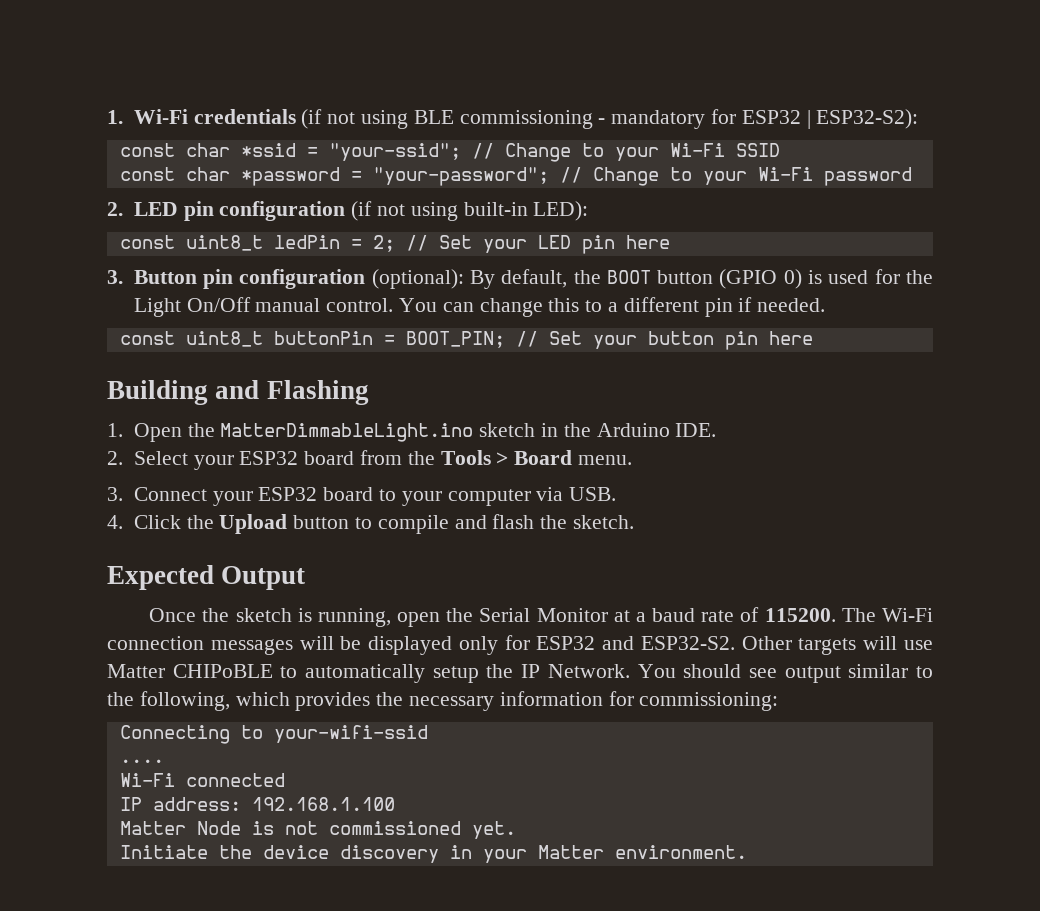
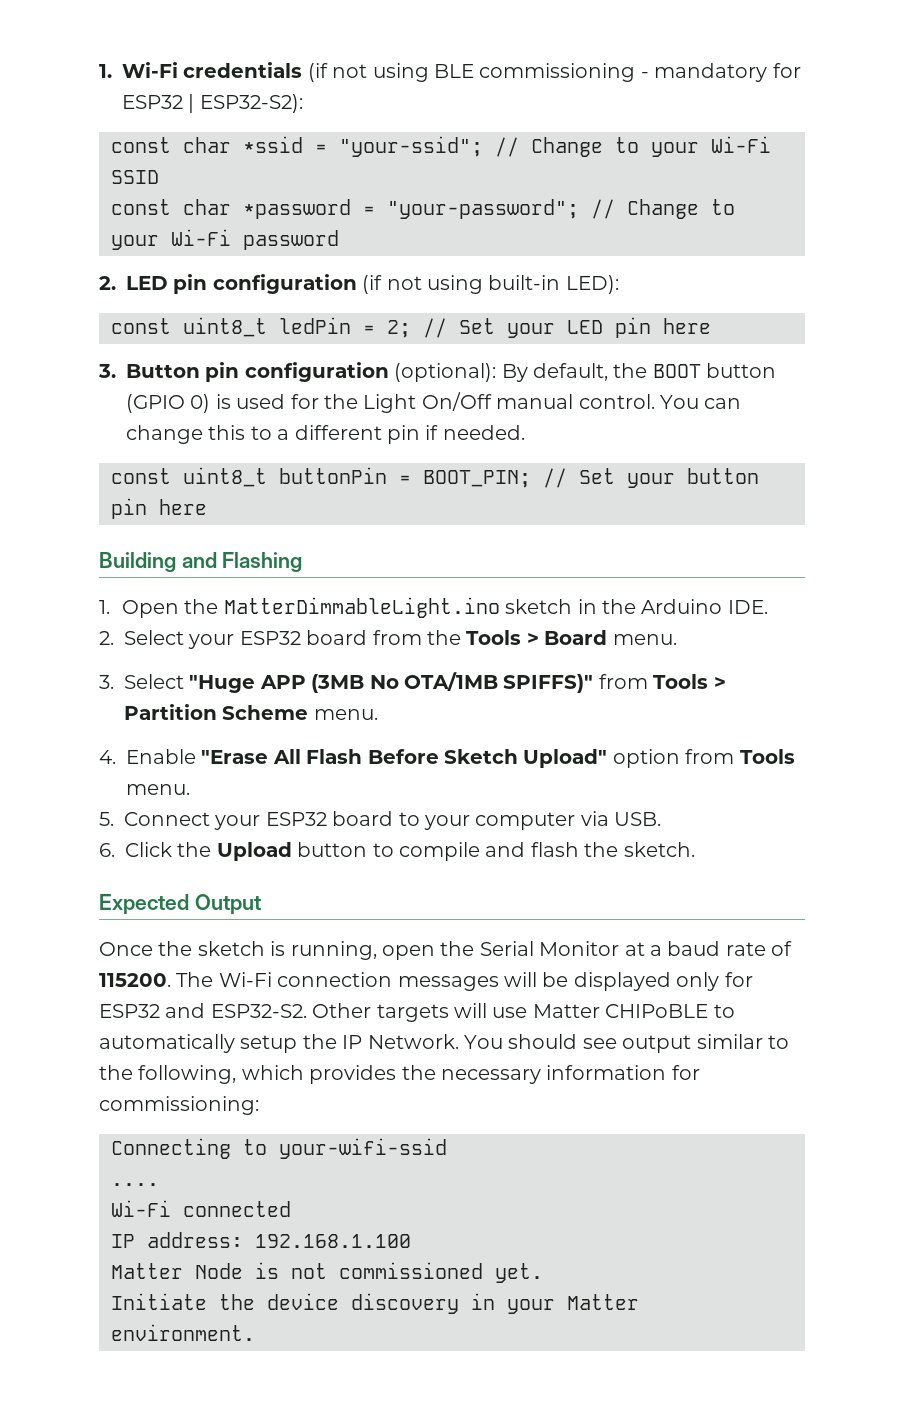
(123, 494) none -> [124,672,726,693] [124,704,378,720] [99,749,795,768] [126,784,190,795] [99,812,114,826] Select "Huge APP (3MB No OTA/1MB SPIFFS)" from Tools > Partition Scheme menu. // 4. Enable "Erase All Flash Before Sketch Upload" option from Tools menu. // 5.
[107,515,123,529] 4. -> [99,843,115,857] 6.

